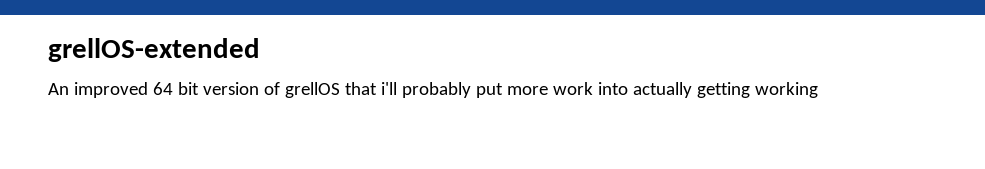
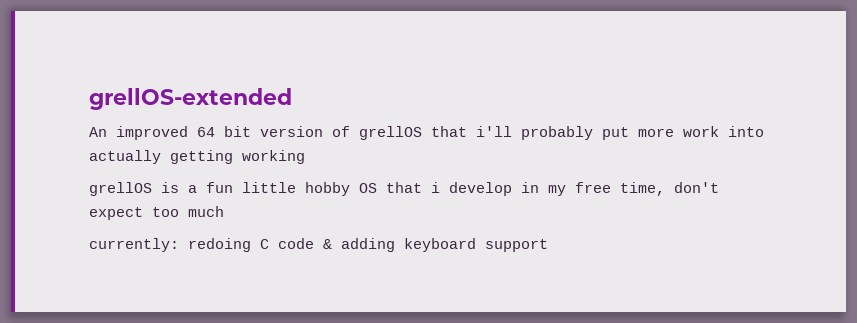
(818, 90) none -> [89,182,719,196] [89,206,224,220] [89,238,548,252] // grellOS is a fun little hobby OS that i develop in my free time, don't expect too much // currently: redoing C code & adding keyboard support

